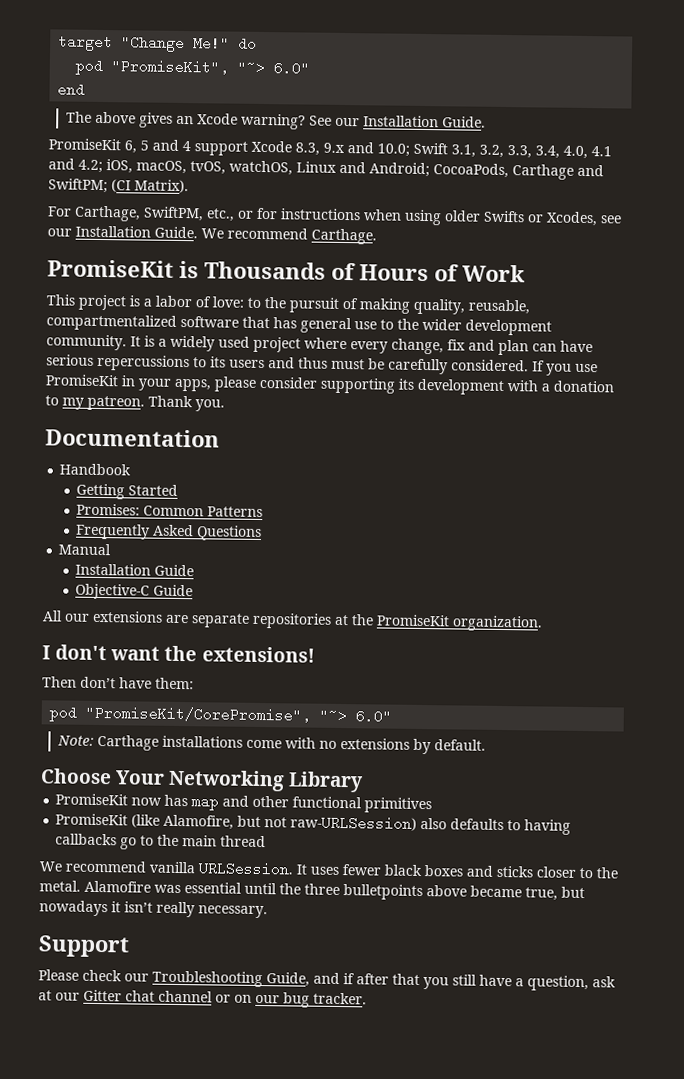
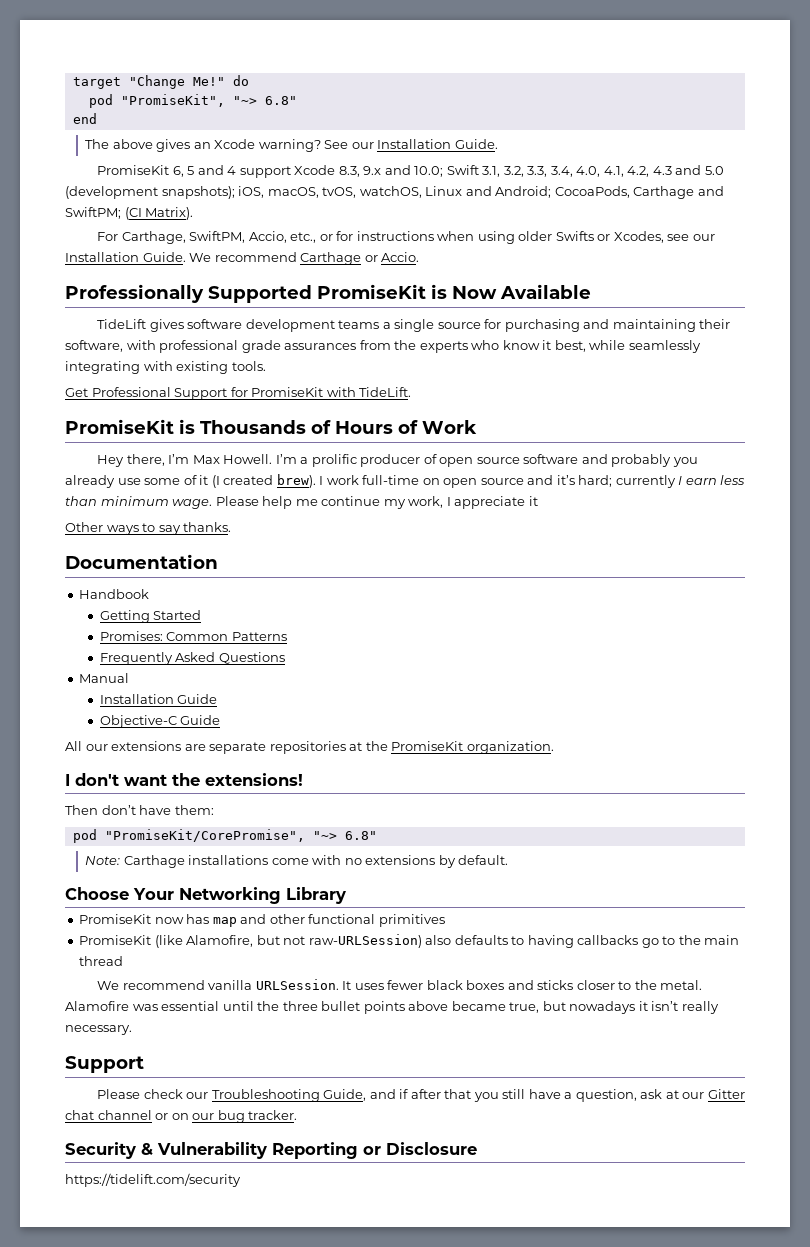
[273,61,311,76] 6.0" -> [264,96,297,105] 6.8"
[591,146,612,157] [48,158,103,174] 4.1 and 4.2; -> [603,165,724,177] [65,186,235,199] 4.1, 4.2, 4.3 and 5.0 (development snapshots);
(204, 214) none -> [248,231,287,243] Accio,
[311,228,377,245] Carthage. -> [300,252,420,265] [65,284,591,303] [97,319,731,332] [65,340,701,353] [65,361,266,374] [65,387,412,400] Carthage or Accio. // Professionally Supported PromiseKit is Now Available // TideLift gives software development teams a single source for purchasing and maintaining their software, with professional grade assurances from the experts who know it best, while seamlessly integrating with existing tools. // Get Professional Support for PromiseKit with TideLift.
[46,294,530,315] [46,314,552,336] [46,334,593,356] [46,354,598,376] [45,374,614,395] [45,395,225,412] This project is a labor of love: to the pursuit of making quality, reusable, compartmentalized software that has general use to the wider development community. It is a widely used project where every change, fix and plan can have serious repercussions to its users and thus must be carefully considered. If you use PromiseKit in your apps, please consider supporting its development with a donation to my patreon. Thank you. -> [97,454,698,467] [65,474,746,488] [65,496,538,509] [65,522,232,535] Hey there, I’m Max Howell. I’m a prolific producer of open source software and probably you already use some of it (I created brew). I work full-time on open source and it’s hard; currently I earn less than minimum wage. Please help me continue my work, I appreciate it // Other ways to say thanks.
[355,709,393,724] 6.0" -> [344,831,377,840] 6.8"
[343,884,423,901] bulletpoints -> [321,1001,405,1014] bullet points
(367, 998) none -> [65,1142,477,1159] [65,1173,241,1187] // Security & Vulnerability Reporting or Disclosure // https://tidelift.com/security

